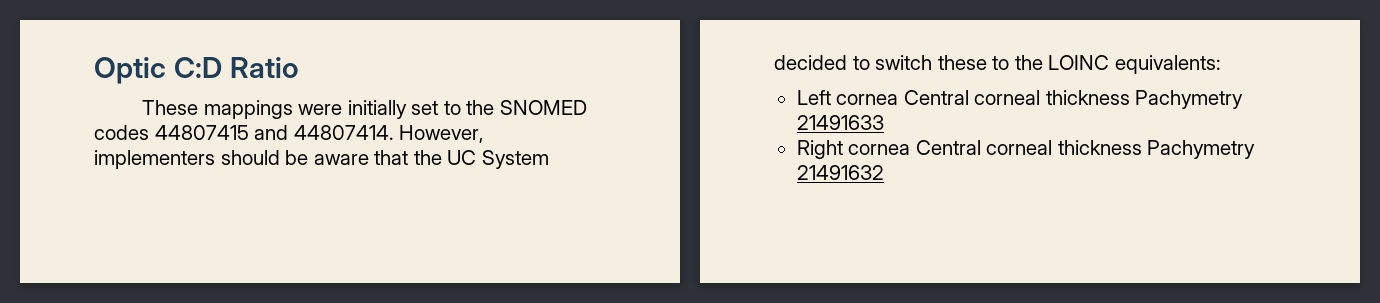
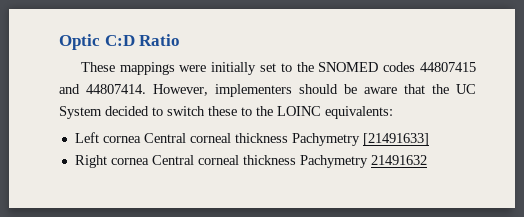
[796,115,884,130] 21491633 -> [362,133,429,146] [21491633]

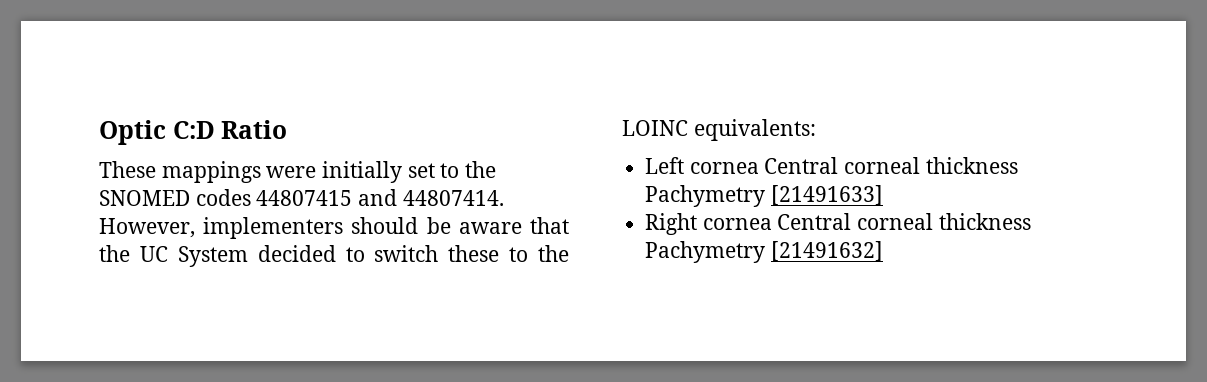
[370,155,427,165] 21491632 -> [770,241,883,262] [21491632]

